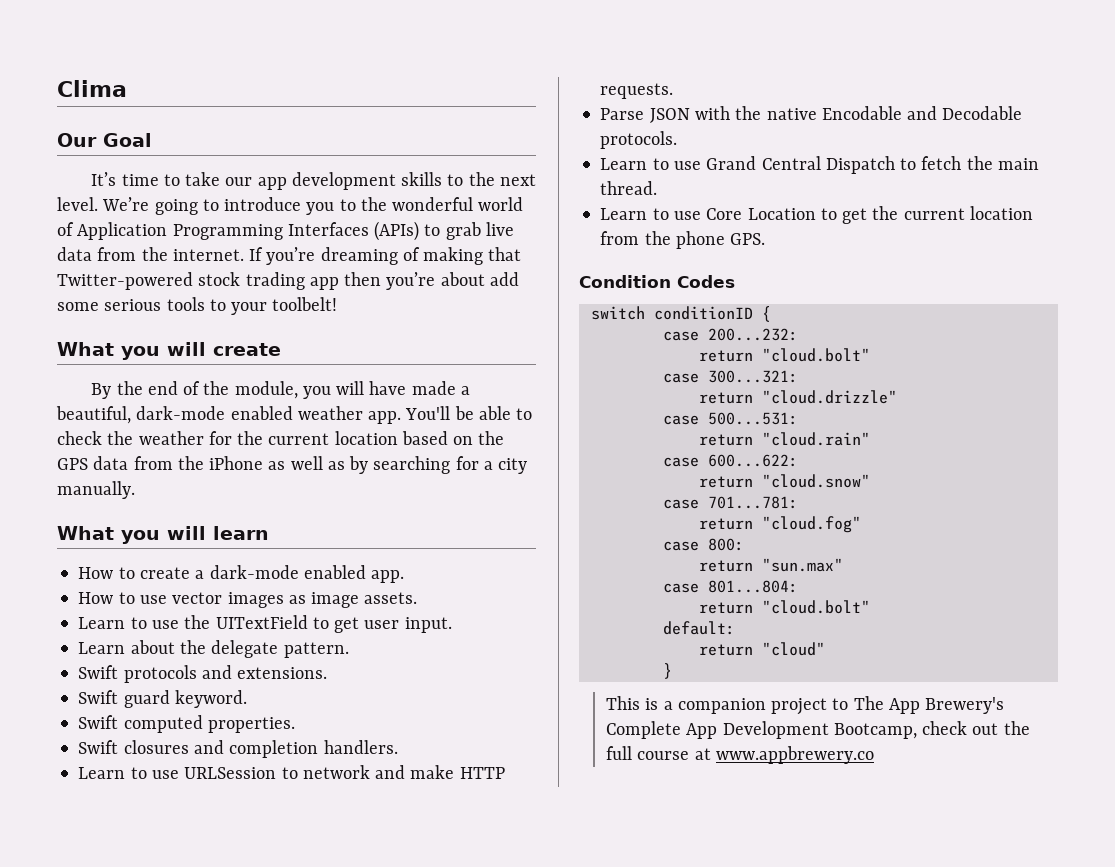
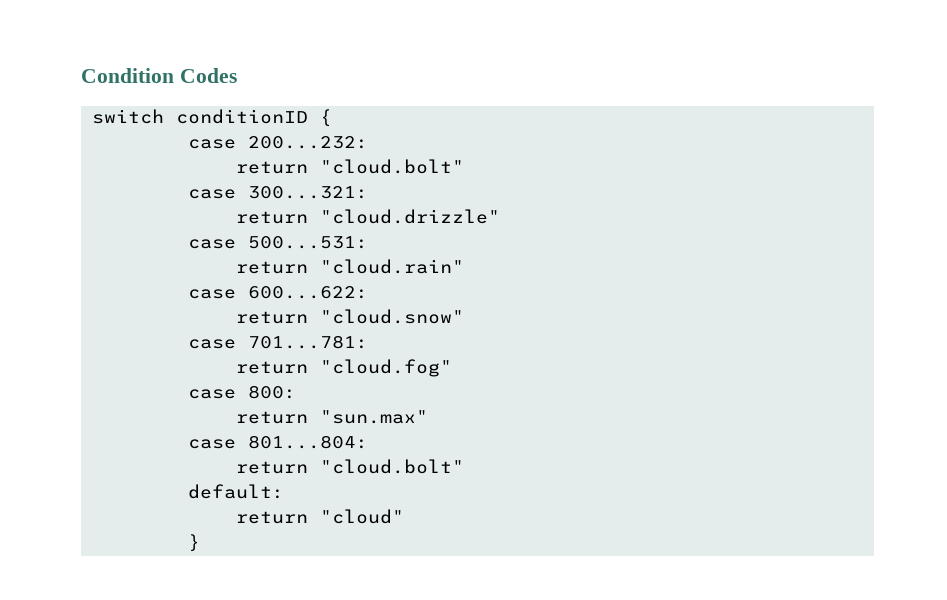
[57,80,127,97] [57,133,152,147] [91,172,536,190] [57,197,524,215] [57,221,514,241] [57,247,522,265] [57,272,519,290] [57,297,338,315] [57,342,281,360] [91,381,470,399] [56,406,533,424] [57,431,505,445] [57,456,528,474] [57,481,135,499] [57,526,269,544] [78,565,405,583] [78,592,418,608] [78,615,452,633] [78,640,349,658] [78,665,328,683] [78,690,247,708] [78,715,295,733] [78,740,398,758] [78,765,505,779] [600,83,674,99] [600,106,1023,123] [600,131,678,149] [600,156,1039,174] [600,181,658,195] [600,206,1033,224] [600,231,766,249] Clima // Our Goal // It’s time to take our app development skills to the next level. We’re going to introduce you to the wonderful world of Application Programming Interfaces (APIs) to grab live data from the internet. If you’re dreaming of making that Twitter-powered stock trading app then you’re about add some serious tools to your toolbelt! // What you will create // By the end of the module, you will have made a beautiful, dark-mode enabled weather app. You'll be able to check the weather for the current location based on the GPS data from the iPhone as well as by searching for a city manually. // What you will learn // How to create a dark-mode enabled app. // How to use vector images as image assets. // Learn to use the UITextField to get user input. // Learn about the delegate pattern. // Swift protocols and extensions. // Swift guard keyword. // Swift computed properties. // Swift closures and completion handlers. // Learn to use URLSession to network and make HTTP requests. // Parse JSON with the native Encodable and Decodable protocols. // Learn to use Grand Central Dispatch to fetch the main thread. // Learn to use Core Location to get the current location from the phone GPS. // -> (81, 75) none
[606,696,1005,715] [606,721,1030,739] [606,746,874,764] // This is a companion project to The App Brewery's Complete App Development Bootcamp, check out the full course at www.appbrewery.co -> (201, 543) none

